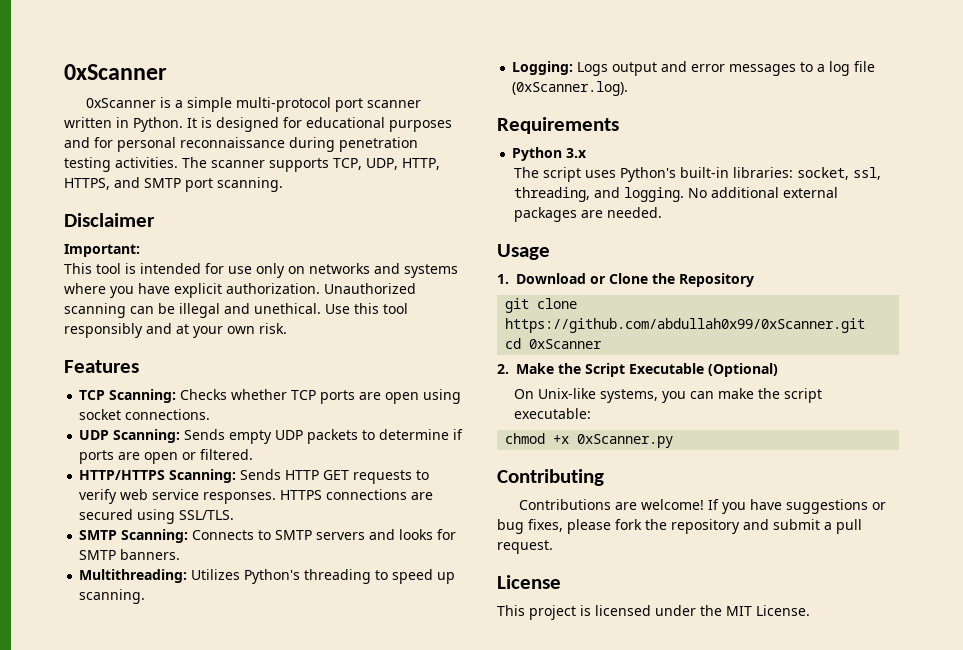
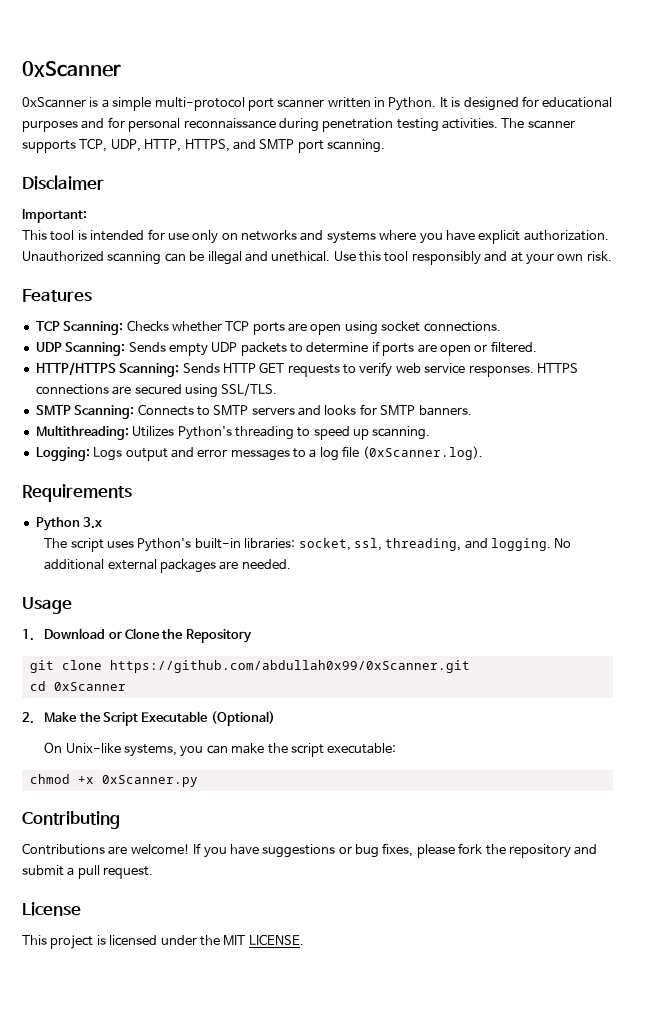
[756,605,810,616] License. -> [248,934,304,945] LICENSE.

